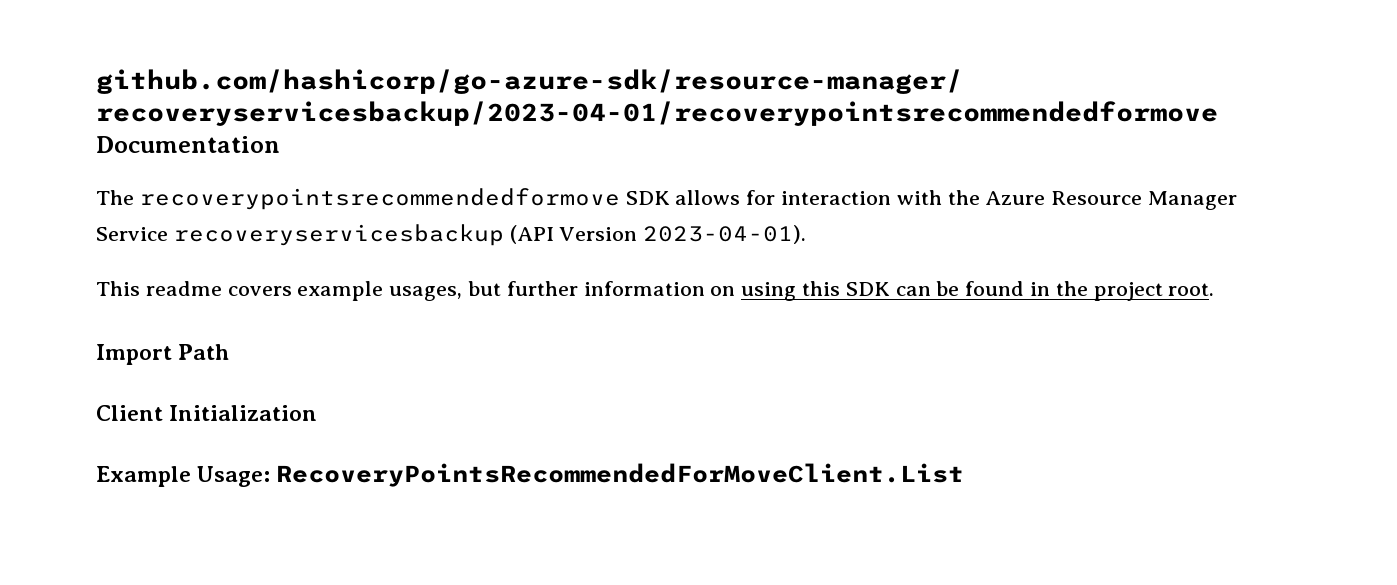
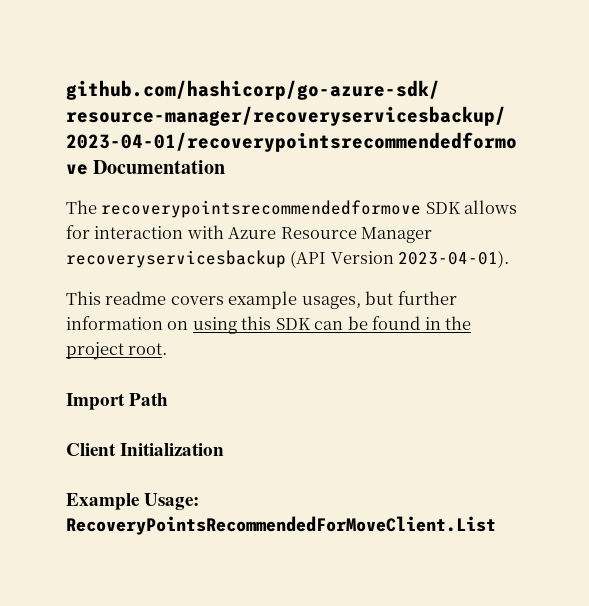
[947,190,980,205] the -> (224, 232) none
[96,227,168,241] Service -> (433, 235) none

